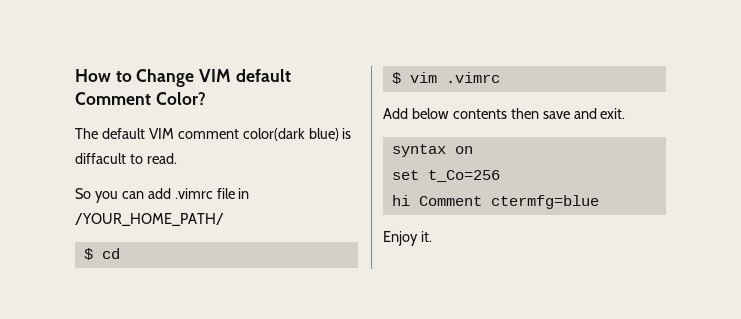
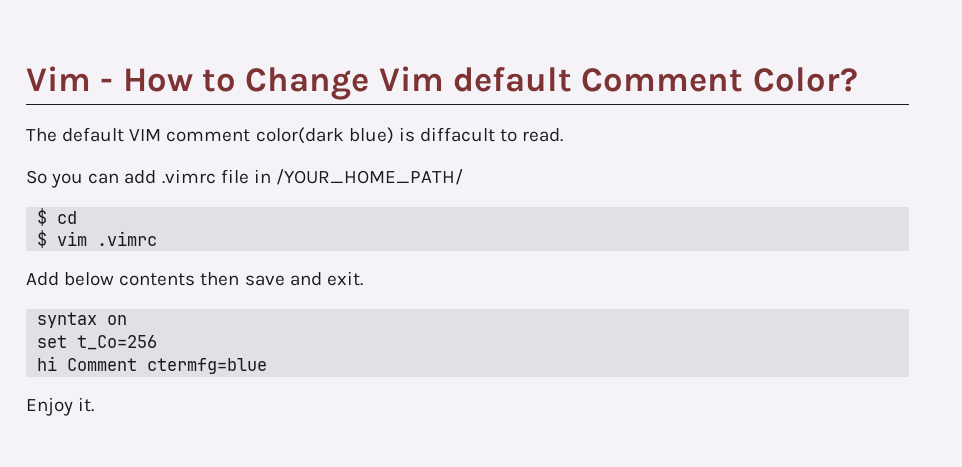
(75, 75) none -> [26,66,114,91] Vim -
[199,69,232,82] VIM -> [378,66,444,91] Vim

